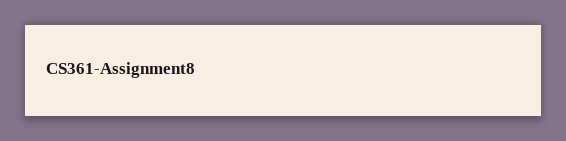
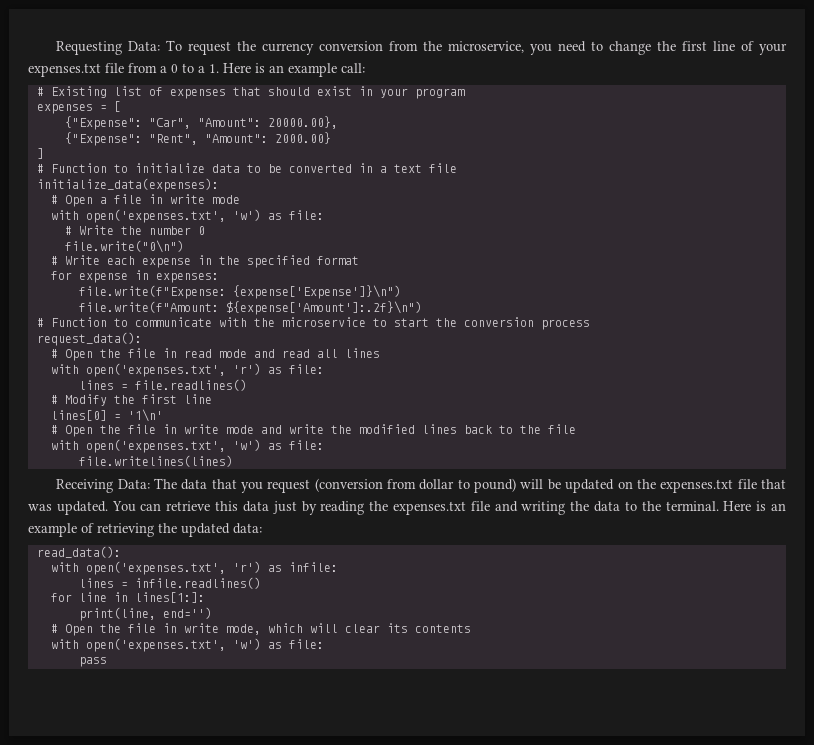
[46,62,195,78] CS361-Assignment8 -> [56,40,787,55] [28,63,365,77] [36,86,465,99] [36,101,121,114] [64,116,338,130] [64,132,331,146] [36,148,44,159] [36,163,457,173] [36,178,219,192] [50,194,240,207] [50,209,324,223] [64,225,205,235] [64,240,184,253] [50,255,359,268] [50,270,219,283] [78,285,401,299] [78,301,422,315] [36,317,590,330] [36,332,142,346] [50,348,380,361] [50,363,324,377] [78,379,247,391] [50,394,212,406] [50,409,163,422] [50,424,576,437] [50,439,324,453] [78,455,233,467] [56,478,786,493] [28,501,787,515] [28,523,262,537] [36,546,121,558] [50,561,338,575] [78,577,261,589] [50,592,205,603] [78,607,212,621] [50,623,471,636] [50,638,324,652] [78,657,107,667] Requesting Data: To request the currency conversion from the microservice, you need to change the first line of your expenses.txt file from a 0 to a 1. Here is an example call: // # Existing list of expenses that should exist in your program // expenses = [ // {"Expense": "Car", "Amount": 20000.00}, // {"Expense": "Rent", "Amount": 2000.00} // ] // # Function to initialize data to be converted in a text file // initialize_data(expenses): // # Open a file in write mode // with open('expenses.txt', 'w') as file: // # Write the number 0 // file.write("0\n") // # Write each expense in the specified format // for expense in expenses: // file.write(f"Expense: {expense['Expense']}\n") // file.write(f"Amount: ${expense['Amount']:.2f}\n") // # Function to communicate with the microservice to start the conversion process // request_data(): // # Open the file in read mode and read all lines // with open('expenses.txt', 'r') as file: // lines = file.readlines() // # Modify the first line // lines[0] = '1\n' // # Open the file in write mode and write the modified lines back to the file // with open('expenses.txt', 'w') as file: // file.writelines(lines) // Receiving Data: The data that you request (conversion from dollar to pound) will be updated on the expenses.txt file that was updated. You can retrieve this data just by reading the expenses.txt file and writing the data to the terminal. Here is an example of retrieving the updated data: // read_data(): // with open('expenses.txt', 'r') as infile: // lines = infile.readlines() // for line in lines[1:]: // print(line, end='') // # Open the file in write mode, which will clear its contents // with open('expenses.txt', 'w') as file: // pass

